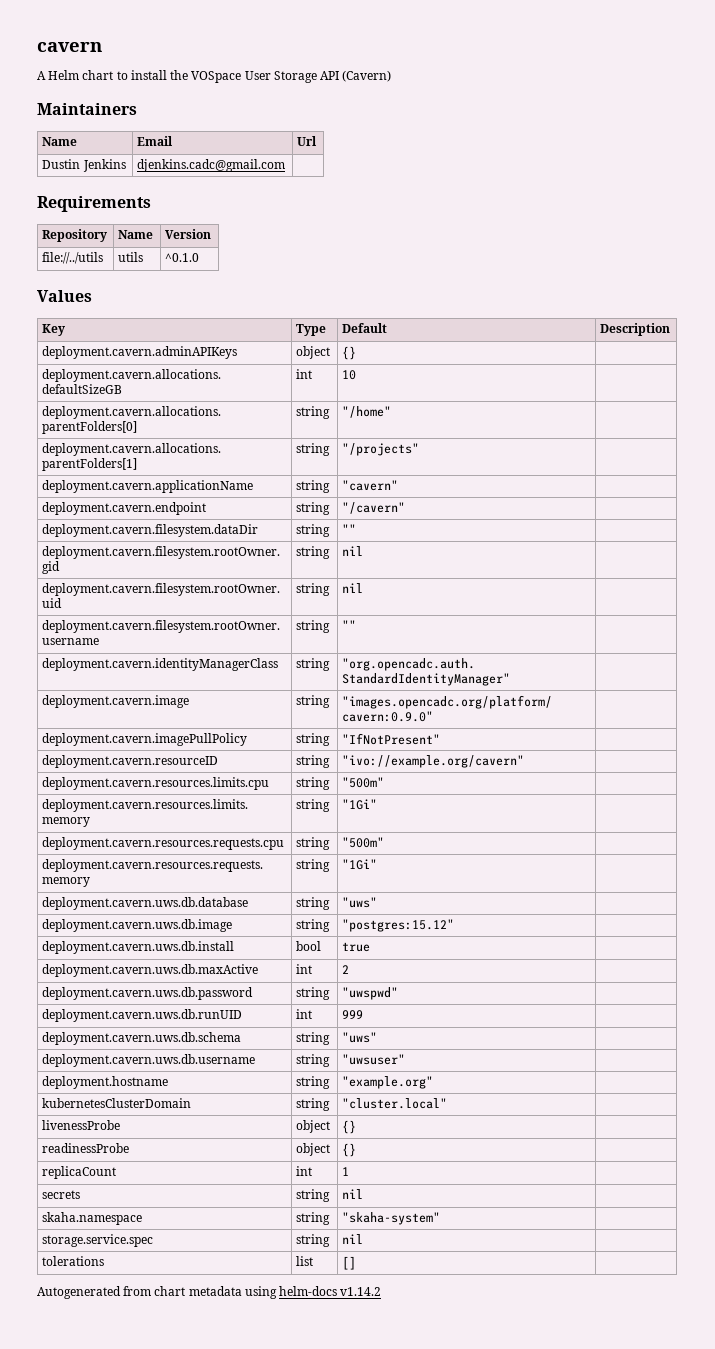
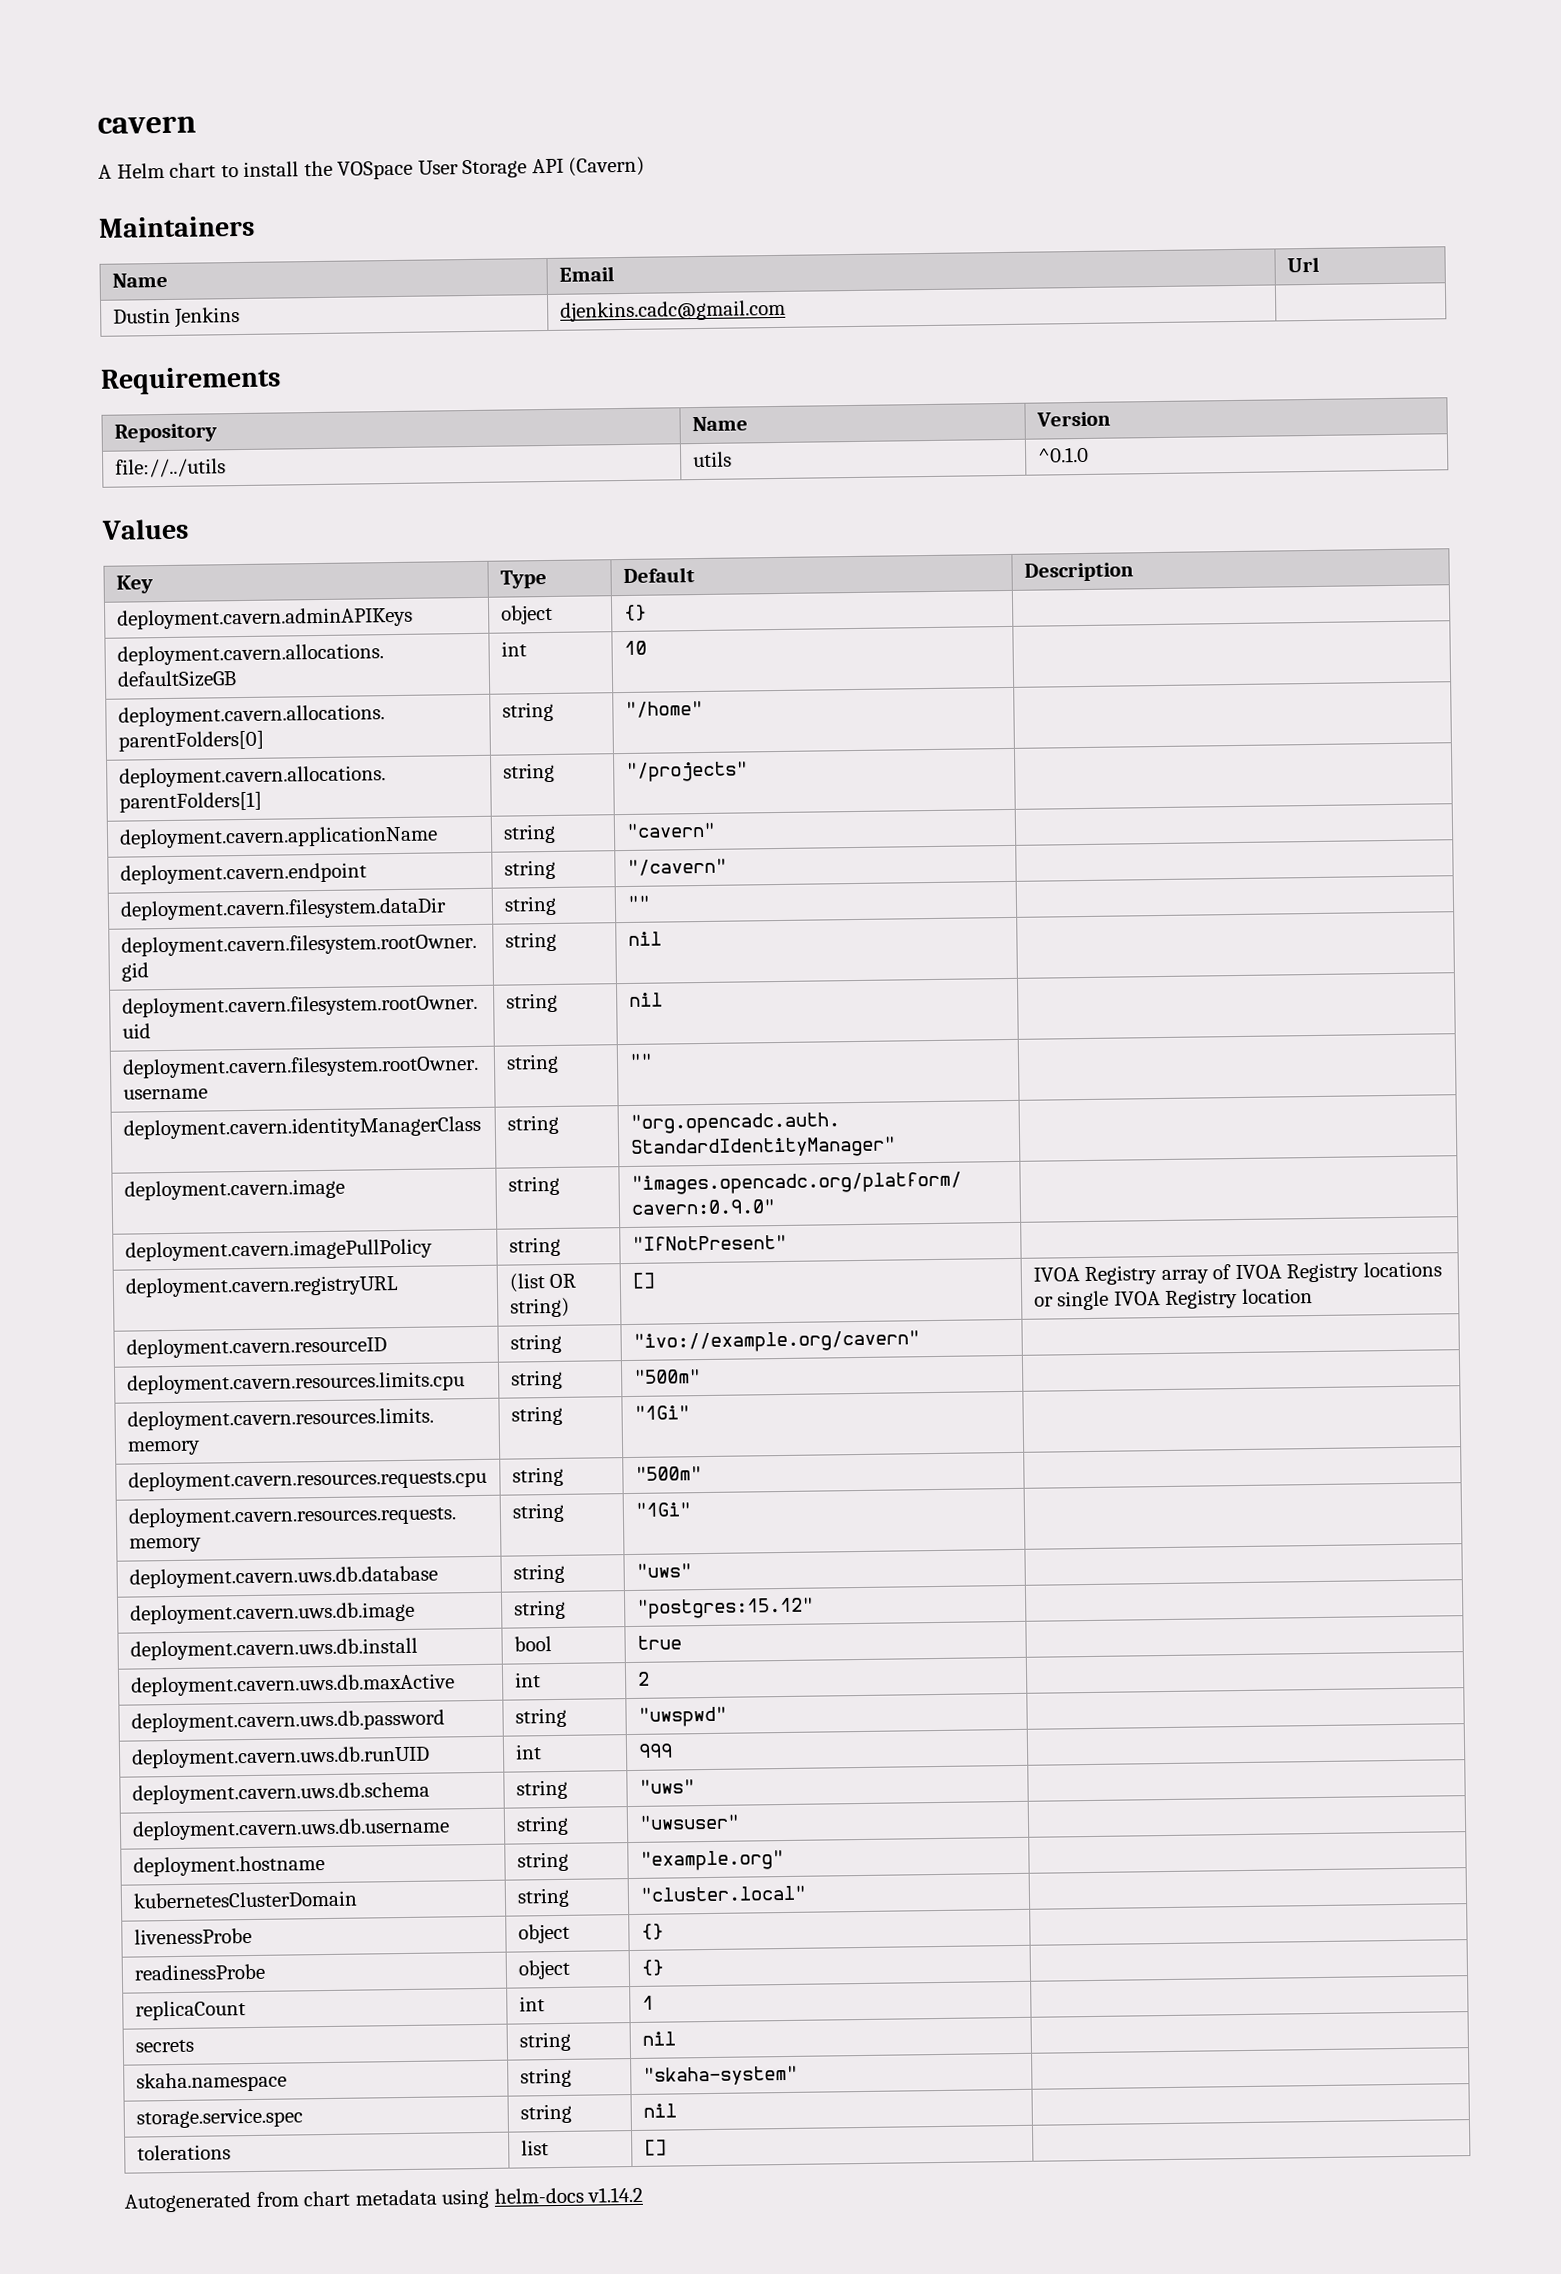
(441, 739) none -> [124,1275,399,1298] [508,1273,577,1293] [509,1297,570,1318] [631,1272,655,1289] [1032,1261,1442,1286] [1033,1288,1313,1311] // deployment.cavern.registryURL | (list OR string) | [] | IVOA Registry array of IVOA Registry locations or single IVOA Registry location

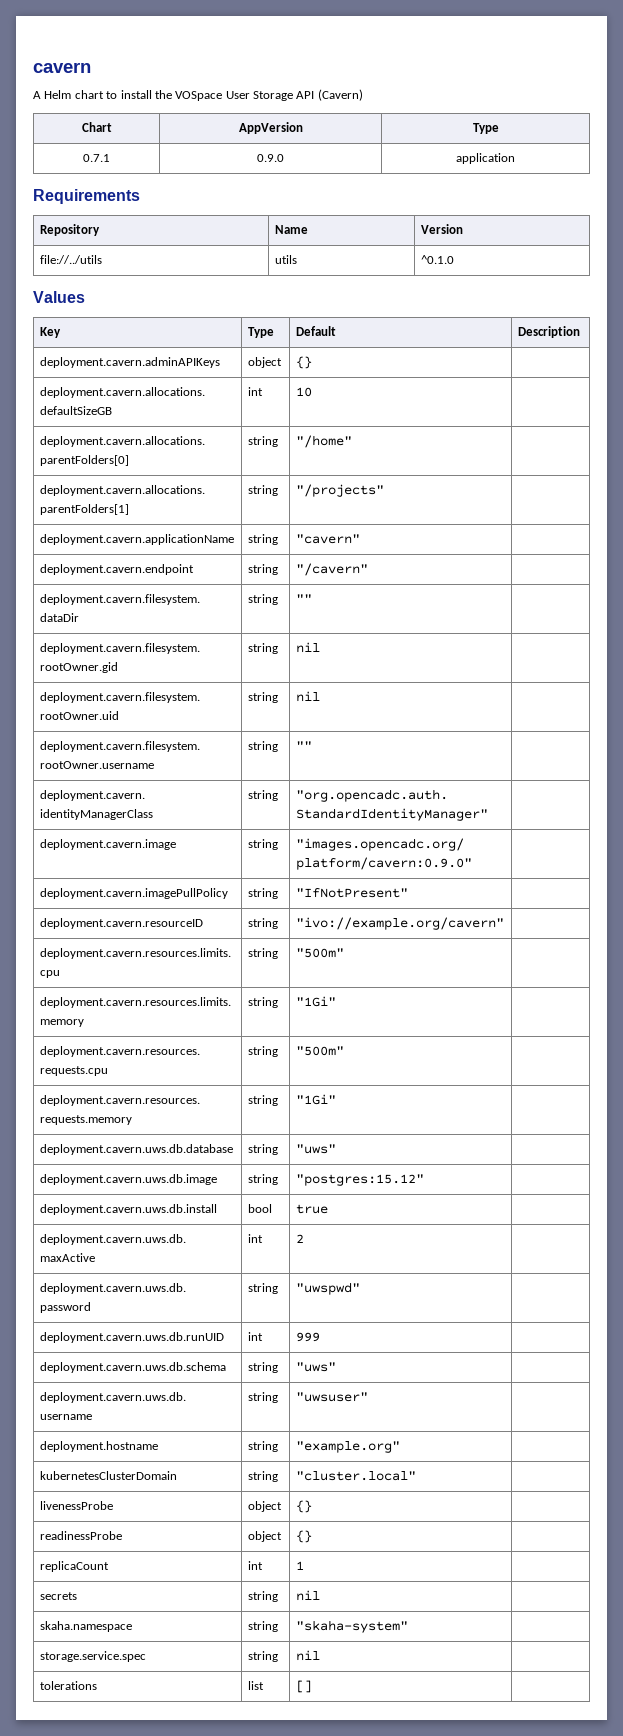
[98,215,255,238] [111,272,168,288] [558,266,615,282] [1286,256,1320,273] [112,307,241,328] [559,299,786,322] // Maintainers // Name | Email | Url // Dustin Jenkins | djenkins.cadc@gmail.com | -> [81,122,112,132] [238,122,303,134] [472,123,499,134] [83,154,110,162] [257,154,284,162] [456,153,515,164] // Chart | AppVersion | Type // 0.7.1 | 0.9.0 | application
[124,1275,399,1298] [508,1273,577,1293] [509,1297,570,1318] [631,1272,655,1289] [1032,1261,1442,1286] [1033,1288,1313,1311] // deployment.cavern.registryURL | (list OR string) | [] | IVOA Registry array of IVOA Registry locations or single IVOA Registry location -> (409, 893) none
[124,2186,644,2213] // Autogenerated from chart metadata using helm-docs v1.14.2 -> (313, 1686) none

